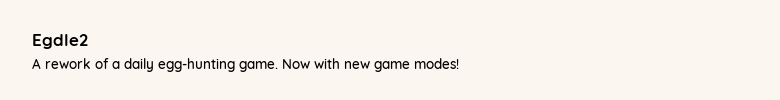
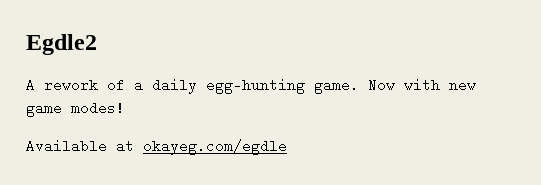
(459, 63) none -> [26,139,287,155] // Available at okayeg.com/egdle

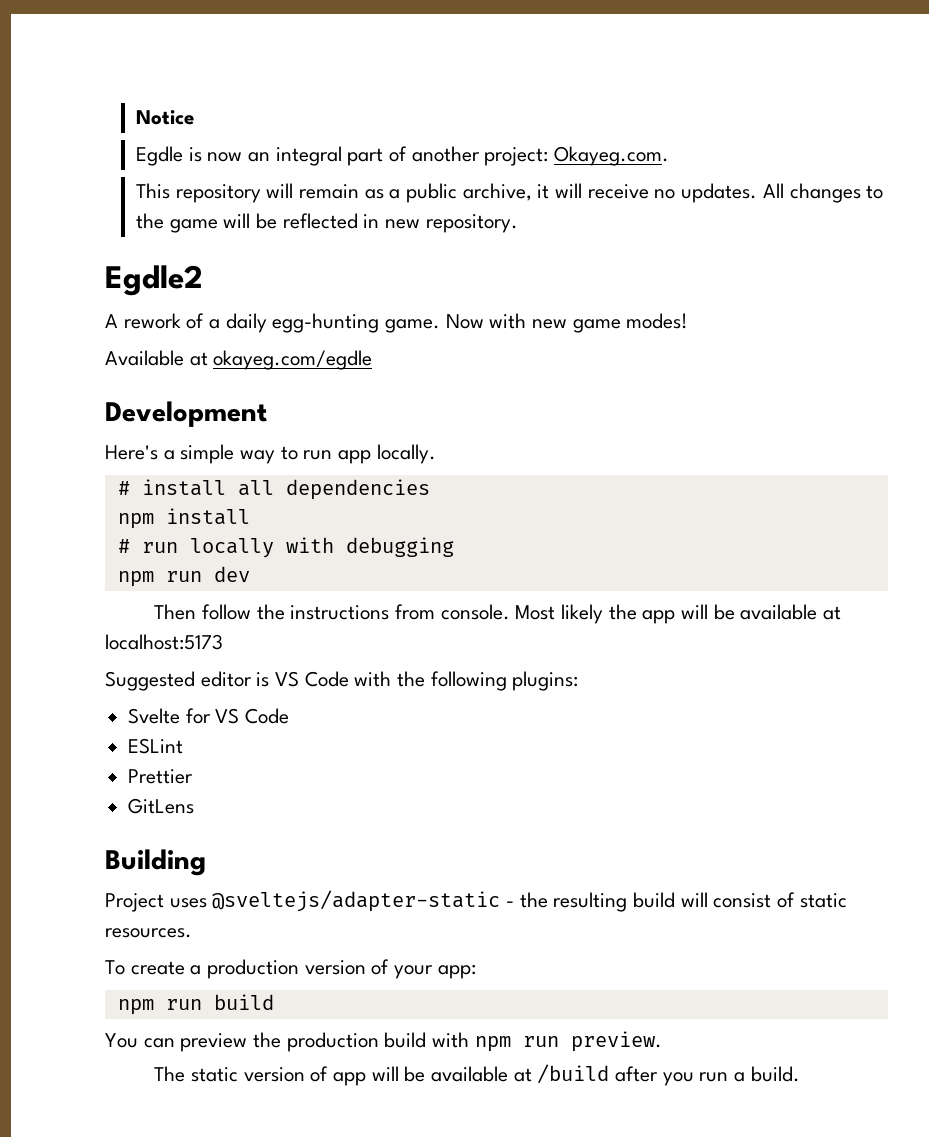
(26, 44) none -> [136,110,195,125] [136,146,670,166] [136,183,884,203] [136,213,518,233] Notice // Egdle is now an integral part of another project: Okayeg.com. // This repository will remain as a public archive, it will receive no updates. All changes to the game will be reflected in new repository. //
(287, 147) none -> [105,401,267,427] [105,444,436,464] [117,479,430,500] [117,508,250,529] [117,537,454,558] [117,566,250,587] [154,604,842,624] [105,634,223,650] [105,671,579,691] [128,708,290,724] [128,738,184,754] [128,769,194,784] [128,798,195,814] [105,849,206,876] [105,890,847,912] [105,928,192,938] [105,959,476,979] [117,994,274,1015] [105,1031,662,1052] [154,1064,800,1086] // Development // Here's a simple way to run app locally. // # install all dependencies // npm install // # run locally with debugging // npm run dev // Then follow the instructions from console. Most likely the app will be available at localhost:5173 // Suggested editor is VS Code with the following plugins: // Svelte for VS Code // ESLint // Prettier // GitLens // Building // Project uses @sveltejs/adapter-static - the resulting build will consist of static resources. // To create a production version of your app: // npm run build // You can preview the production build with npm run preview. // The static version of app will be available at /build after you run a build.

